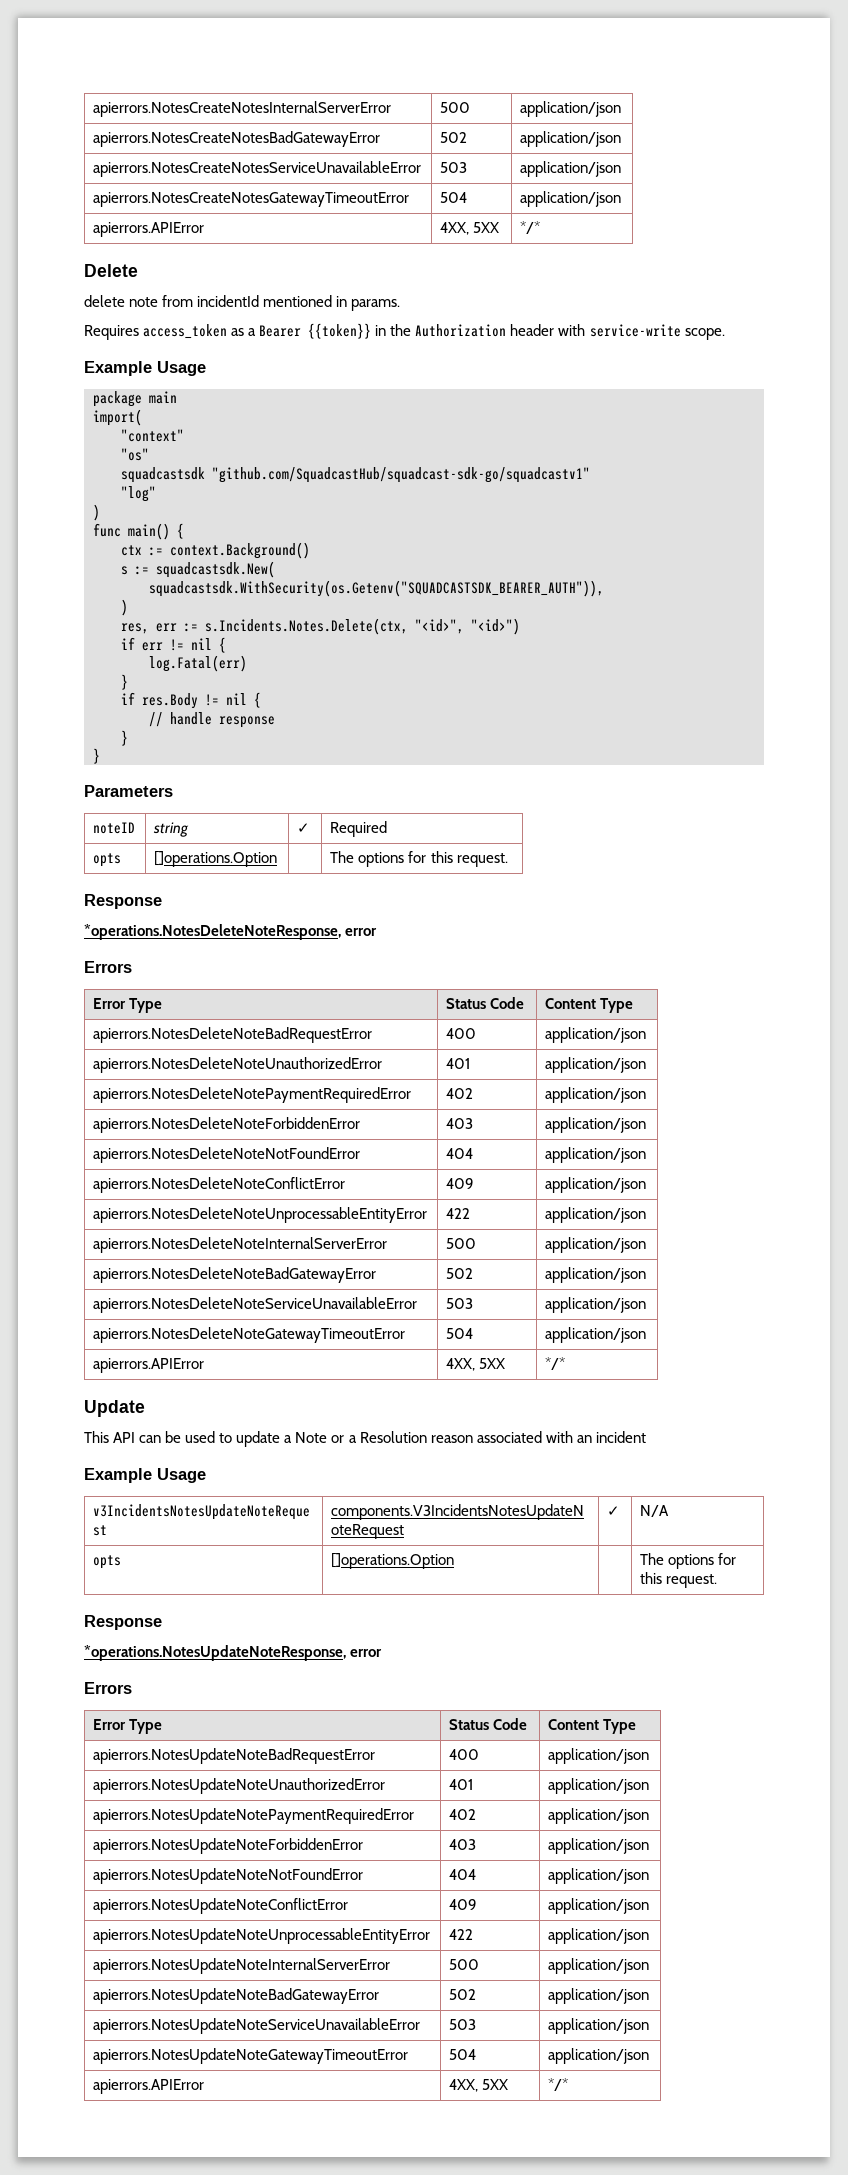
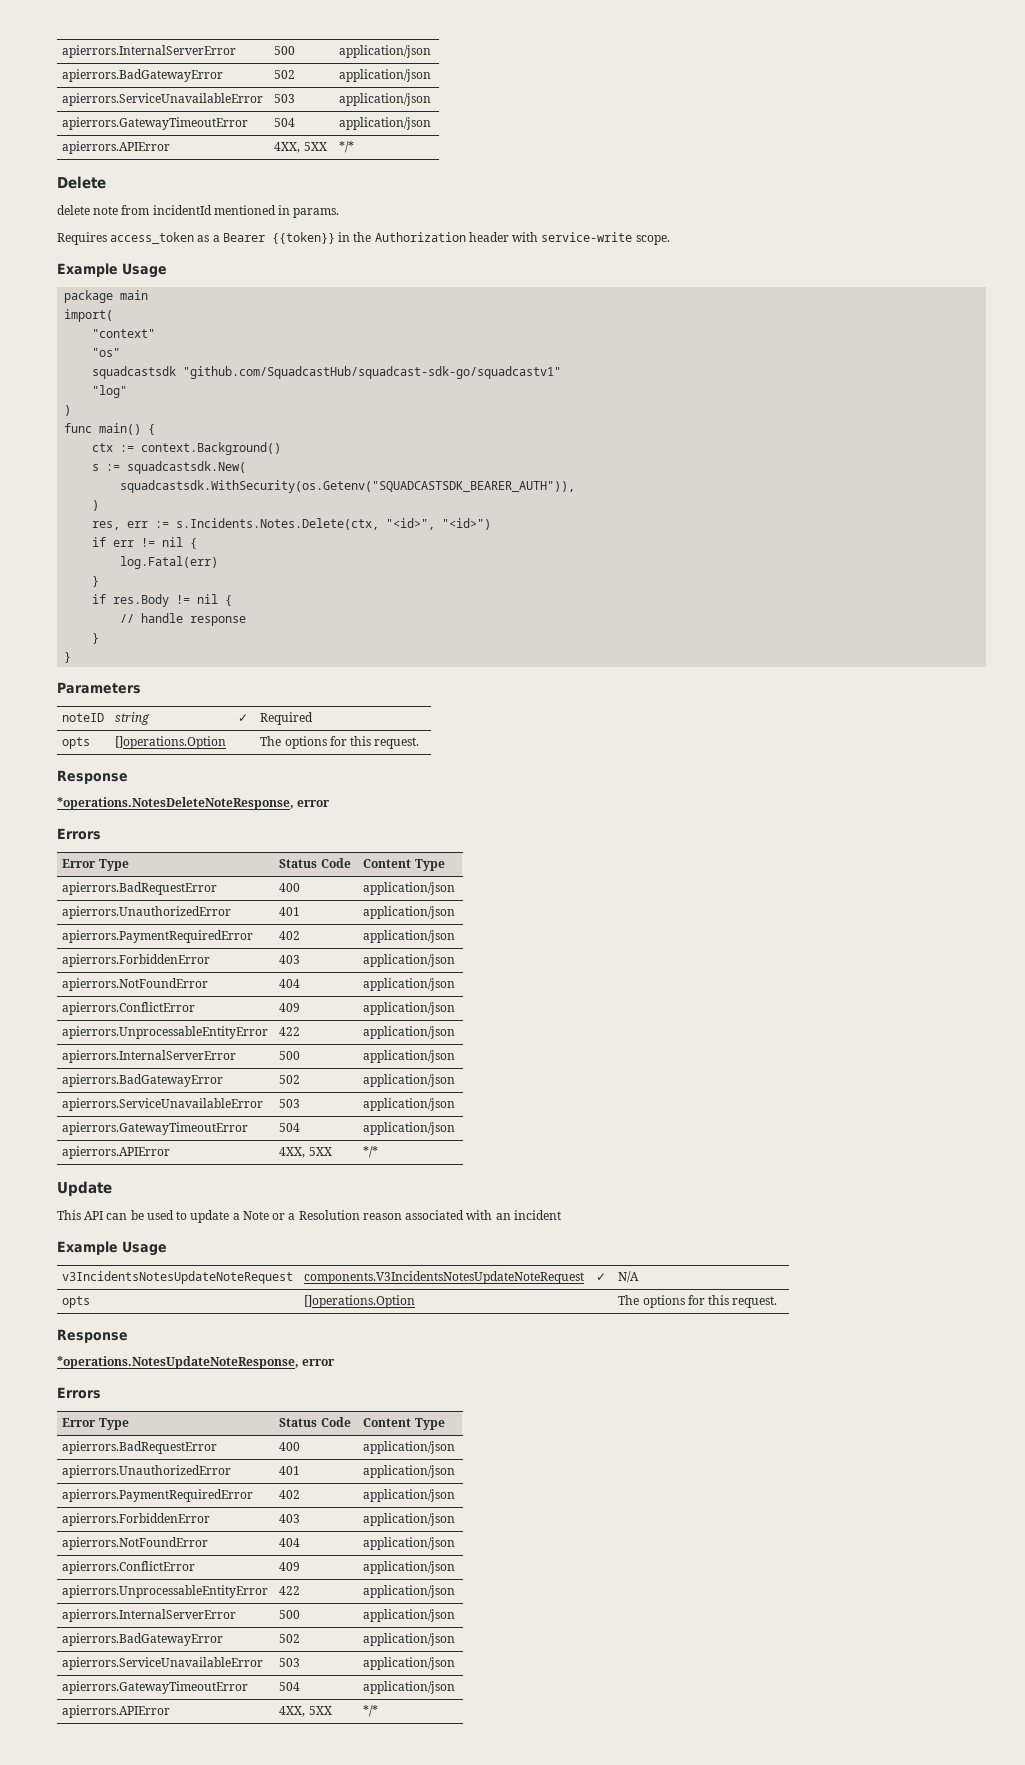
[93,101,392,117] [440,102,471,113] [520,101,622,117] [93,131,381,147] [440,132,468,143] [520,131,622,147] [93,161,422,177] [440,162,468,173] [520,161,622,177] [93,192,410,207] apierrors.NotesCreateNotesInternalServerError | 500 | application/json // apierrors.NotesCreateNotesBadGatewayError | 502 | application/json // apierrors.NotesCreateNotesServiceUnavailableError | 503 | application/json // apierrors.NotesCreateNotesGatewayTimeoutError -> [62,45,237,58] [274,46,296,55] [339,45,432,58] [62,69,224,82] [274,70,296,79] [339,69,432,82] [62,93,264,106] [274,94,296,103] [339,93,432,106] [62,117,249,130] apierrors.InternalServerError | 500 | application/json // apierrors.BadGatewayError | 502 | application/json // apierrors.ServiceUnavailableError | 503 | application/json // apierrors.GatewayTimeoutError
[93,1027,373,1043] [446,1028,477,1039] [545,1027,647,1043] [93,1057,383,1073] [446,1058,471,1069] [545,1057,647,1073] [93,1087,412,1103] [446,1088,474,1099] [545,1087,647,1103] [93,1117,361,1133] [446,1118,474,1129] [545,1117,647,1133] [93,1147,361,1163] [446,1148,474,1159] [545,1147,647,1163] [93,1177,346,1193] [446,1178,475,1189] [545,1177,647,1193] [93,1207,428,1223] [446,1208,471,1219] [545,1207,647,1223] [93,1237,388,1253] [446,1238,477,1249] [545,1237,647,1253] [93,1267,377,1283] [446,1268,474,1279] [545,1267,647,1283] [93,1297,418,1313] [446,1298,474,1309] [545,1297,647,1313] [93,1327,406,1343] apierrors.NotesDeleteNoteBadRequestError | 400 | application/json // apierrors.NotesDeleteNoteUnauthorizedError | 401 | application/json // apierrors.NotesDeleteNotePaymentRequiredError | 402 | application/json // apierrors.NotesDeleteNoteForbiddenError | 403 | application/json // apierrors.NotesDeleteNoteNotFoundError | 404 | application/json // apierrors.NotesDeleteNoteConflictError | 409 | application/json // apierrors.NotesDeleteNoteUnprocessableEntityError | 422 | application/json // apierrors.NotesDeleteNoteInternalServerError | 500 | application/json // apierrors.NotesDeleteNoteBadGatewayError | 502 | application/json // apierrors.NotesDeleteNoteServiceUnavailableError | 503 | application/json // apierrors.NotesDeleteNoteGatewayTimeoutError -> [62,882,218,895] [279,883,301,892] [363,882,456,895] [62,906,232,919] [279,907,301,916] [363,906,456,919] [62,930,254,943] [279,931,301,940] [363,930,456,943] [62,954,211,967] [279,955,301,964] [363,954,456,967] [62,978,209,991] [279,979,301,988] [363,978,456,991] [62,1002,196,1015] [279,1003,301,1012] [363,1002,456,1015] [62,1026,269,1039] [279,1027,301,1036] [363,1026,456,1039] [62,1050,237,1063] [279,1051,301,1060] [363,1050,456,1063] [62,1074,224,1087] [279,1075,301,1084] [363,1074,456,1087] [62,1098,264,1111] [279,1099,301,1108] [363,1098,456,1111] [62,1122,249,1135] apierrors.BadRequestError | 400 | application/json // apierrors.UnauthorizedError | 401 | application/json // apierrors.PaymentRequiredError | 402 | application/json // apierrors.ForbiddenError | 403 | application/json // apierrors.NotFoundError | 404 | application/json // apierrors.ConflictError | 409 | application/json // apierrors.UnprocessableEntityError | 422 | application/json // apierrors.InternalServerError | 500 | application/json // apierrors.BadGatewayError | 502 | application/json // apierrors.ServiceUnavailableError | 503 | application/json // apierrors.GatewayTimeoutError
[93,1748,376,1764] [449,1749,480,1760] [548,1748,650,1764] [93,1778,386,1794] [449,1779,474,1790] [548,1778,650,1794] [93,1808,415,1824] [449,1809,477,1820] [548,1808,650,1824] [93,1838,364,1854] [449,1839,477,1850] [548,1838,650,1854] [93,1868,364,1884] [449,1869,477,1880] [548,1868,650,1884] [93,1898,349,1914] [449,1899,478,1910] [548,1898,650,1914] [93,1928,431,1944] [449,1929,474,1940] [548,1928,650,1944] [93,1958,391,1974] [449,1959,480,1970] [548,1958,650,1974] [93,1988,380,2004] [449,1989,477,2000] [548,1988,650,2004] [93,2018,421,2034] [449,2019,477,2030] [548,2018,650,2034] [93,2048,409,2064] apierrors.NotesUpdateNoteBadRequestError | 400 | application/json // apierrors.NotesUpdateNoteUnauthorizedError | 401 | application/json // apierrors.NotesUpdateNotePaymentRequiredError | 402 | application/json // apierrors.NotesUpdateNoteForbiddenError | 403 | application/json // apierrors.NotesUpdateNoteNotFoundError | 404 | application/json // apierrors.NotesUpdateNoteConflictError | 409 | application/json // apierrors.NotesUpdateNoteUnprocessableEntityError | 422 | application/json // apierrors.NotesUpdateNoteInternalServerError | 500 | application/json // apierrors.NotesUpdateNoteBadGatewayError | 502 | application/json // apierrors.NotesUpdateNoteServiceUnavailableError | 503 | application/json // apierrors.NotesUpdateNoteGatewayTimeoutError -> [62,1441,218,1454] [279,1442,301,1451] [363,1441,456,1454] [62,1465,232,1478] [279,1466,301,1475] [363,1465,456,1478] [62,1489,254,1502] [279,1490,301,1499] [363,1489,456,1502] [62,1513,211,1526] [279,1514,301,1523] [363,1513,456,1526] [62,1537,209,1550] [279,1538,301,1547] [363,1537,456,1550] [62,1561,196,1574] [279,1562,301,1571] [363,1561,456,1574] [62,1585,269,1598] [279,1586,301,1595] [363,1585,456,1598] [62,1609,237,1622] [279,1610,301,1619] [363,1609,456,1622] [62,1633,224,1646] [279,1634,301,1643] [363,1633,456,1646] [62,1657,264,1670] [279,1658,301,1667] [363,1657,456,1670] [62,1681,249,1694] apierrors.BadRequestError | 400 | application/json // apierrors.UnauthorizedError | 401 | application/json // apierrors.PaymentRequiredError | 402 | application/json // apierrors.ForbiddenError | 403 | application/json // apierrors.NotFoundError | 404 | application/json // apierrors.ConflictError | 409 | application/json // apierrors.UnprocessableEntityError | 422 | application/json // apierrors.InternalServerError | 500 | application/json // apierrors.BadGatewayError | 502 | application/json // apierrors.ServiceUnavailableError | 503 | application/json // apierrors.GatewayTimeoutError

